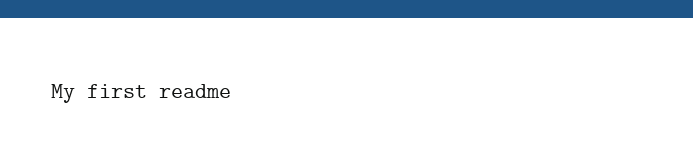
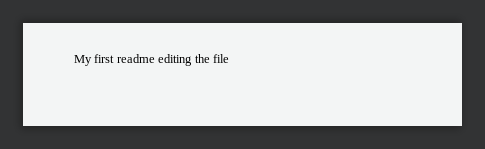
(231, 91) none -> [158,54,229,66] editing the file

